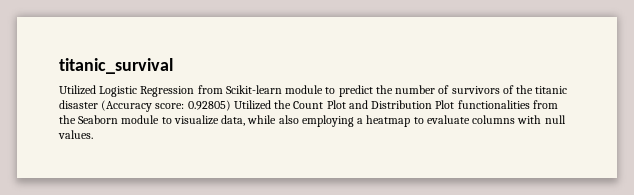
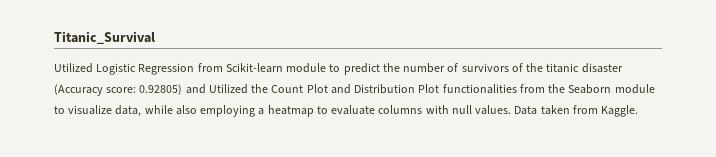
[59,58,173,74] titanic_survival -> [54,31,155,44] Titanic_Survival
(231, 105) none -> [185,84,206,94] and
(93, 134) none -> [514,105,639,117] Data taken from Kaggle.

